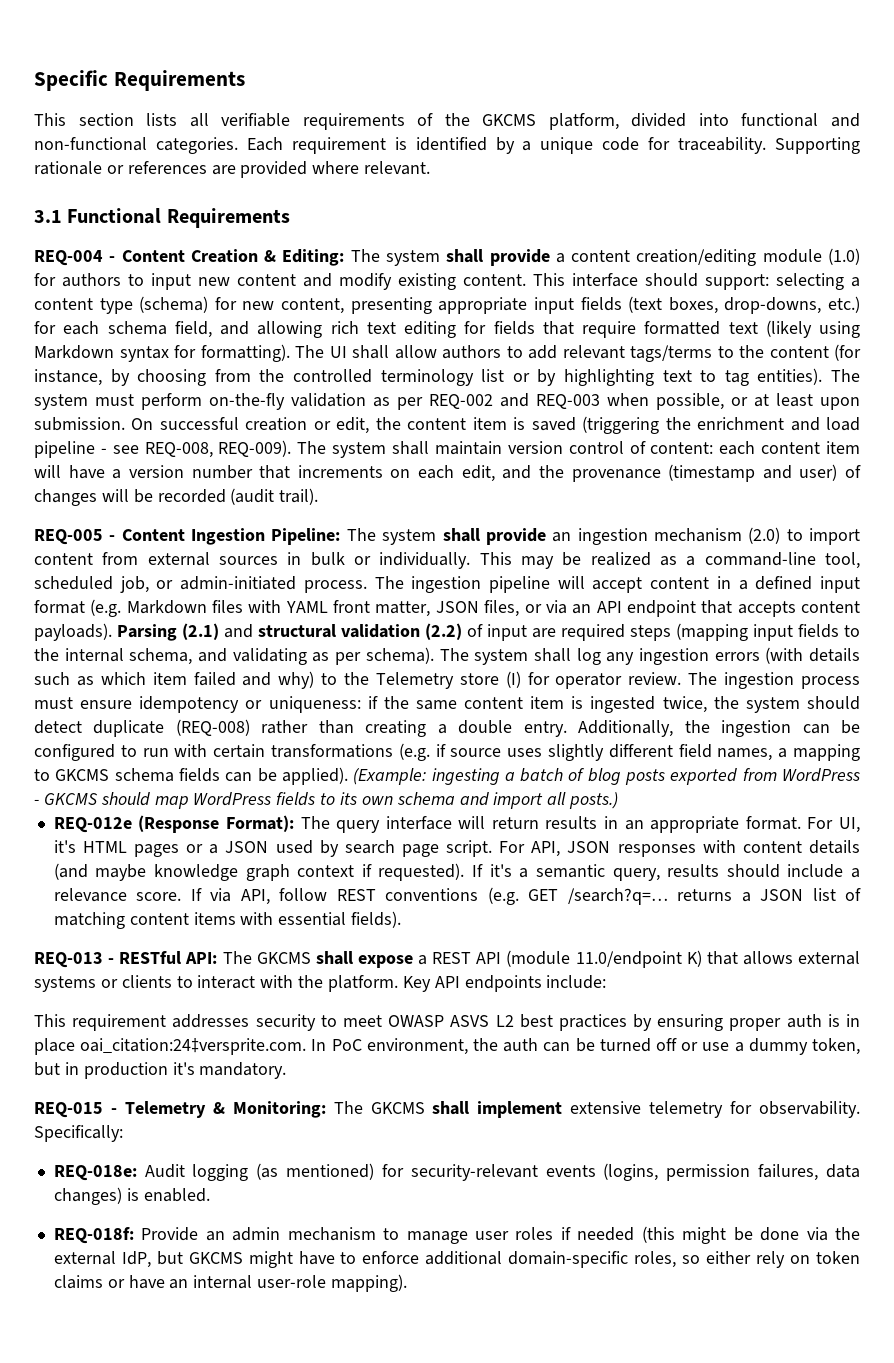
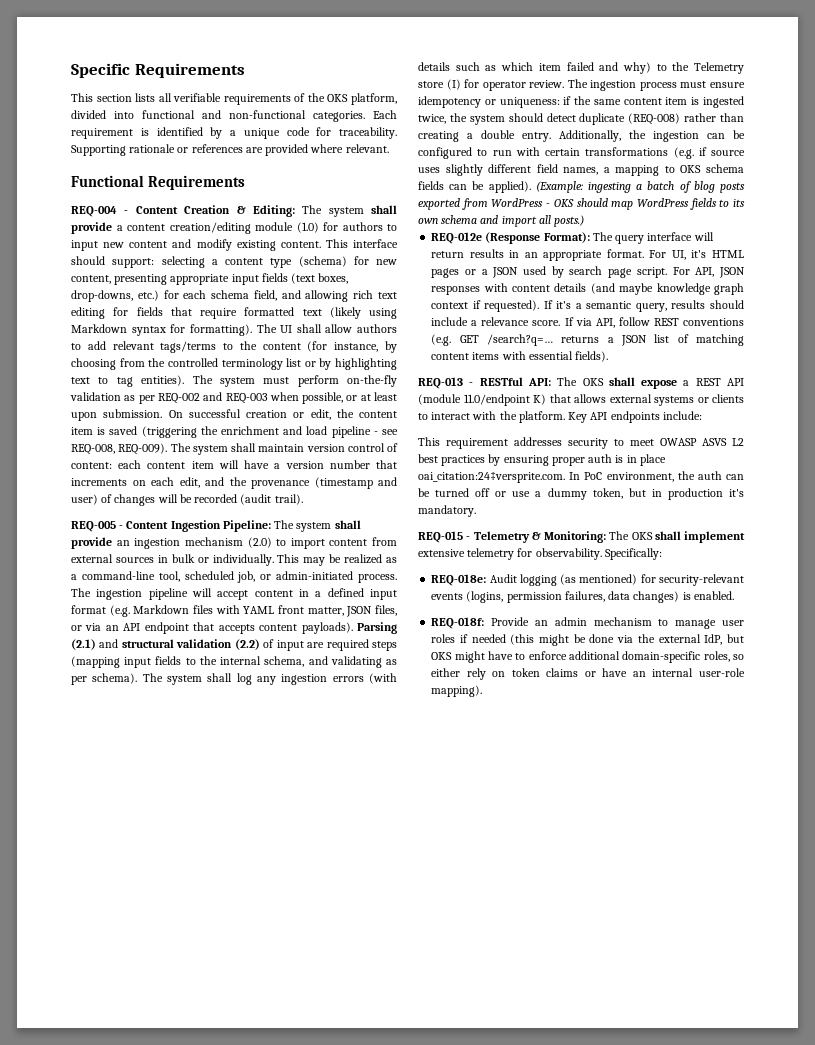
[482,114,537,126] GKCMS -> [327,94,349,102] OKS
[34,210,62,223] 3.1 -> (389, 148) none
[55,769,110,781] GKCMS -> [680,165,702,173] OKS
[43,793,98,805] GKCMS -> [553,199,574,207] OKS
[256,952,311,964] GKCMS -> [582,378,604,386] OKS
[370,1102,425,1114] GKCMS -> [631,532,653,540] OKS
[188,1252,243,1264] GKCMS -> [431,652,453,660] OKS

